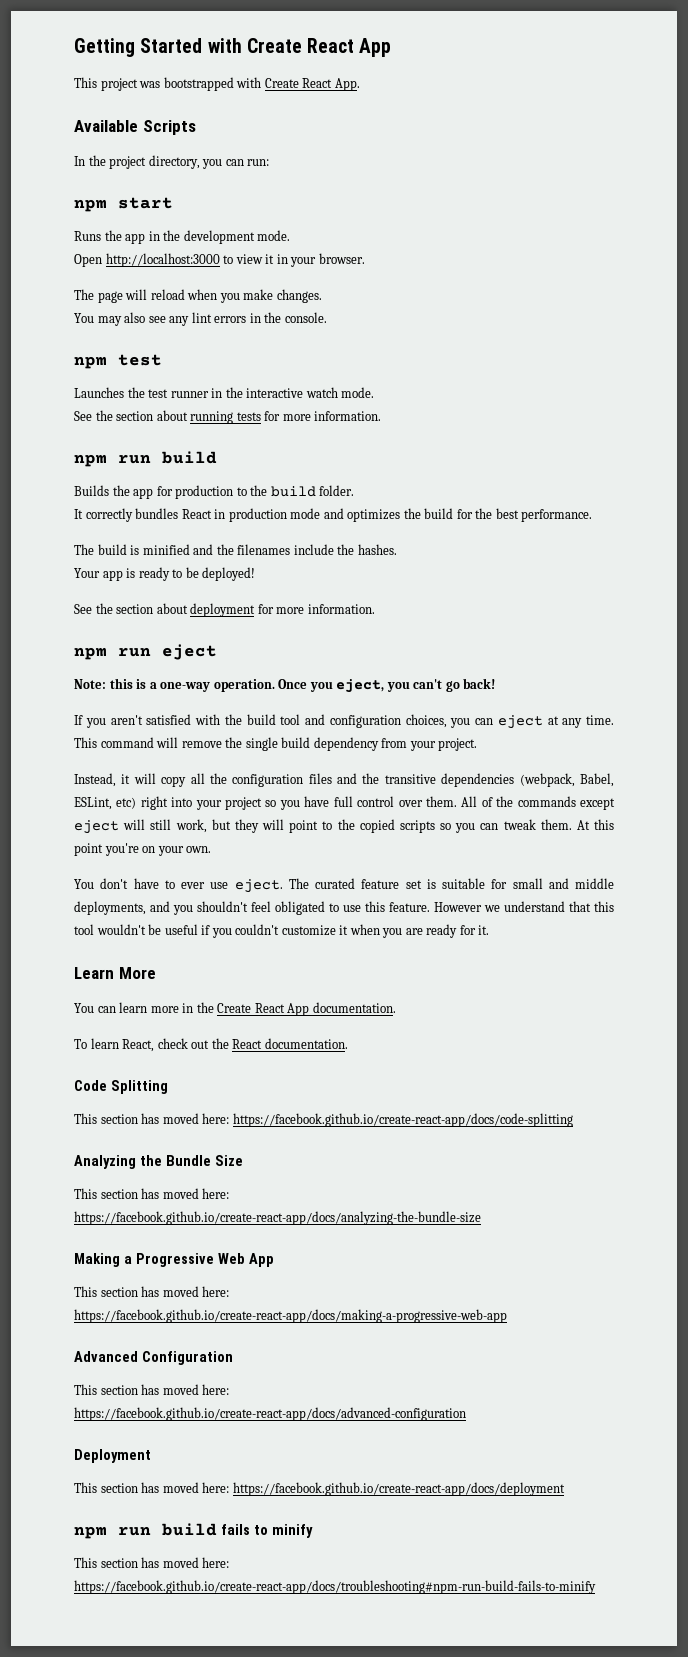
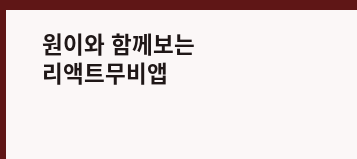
[74,38,392,57] [74,77,360,91] [74,120,196,135] [74,155,270,169] [74,197,173,212] [74,230,291,244] [74,253,365,267] [74,289,322,303] [74,312,327,326] [74,354,162,369] [74,387,375,398] [74,410,382,424] [74,451,217,467] [74,485,355,499] [74,508,593,522] [74,544,397,555] [74,567,256,581] [74,603,375,617] [74,644,217,660] [74,678,496,693] [74,714,614,729] [74,737,478,751] [74,773,614,787] [74,796,616,810] [74,819,615,834] [74,843,212,856] [74,878,614,893] [74,901,614,915] [74,924,490,938] [74,967,156,979] [74,1002,396,1016] [74,1038,348,1052] [74,1080,168,1094] [74,1113,573,1127] [74,1155,243,1169] [74,1188,230,1199] [74,1211,481,1225] [74,1253,274,1267] [74,1286,230,1297] [74,1309,507,1323] [74,1351,233,1365] [74,1384,230,1395] [74,1407,466,1421] [74,1449,151,1463] [74,1482,565,1496] [74,1523,313,1539] [74,1557,230,1568] [74,1580,596,1594] Getting Started with Create React App // This project was bootstrapped with Create React App. // Available Scripts // In the project directory, you can run: // npm start // Runs the app in the development mode. // Open http://localhost:3000 to view it in your browser. // The page will reload when you make changes. // You may also see any lint errors in the console. // npm test // Launches the test runner in the interactive watch mode. // See the section about running tests for more information. // npm run build // Builds the app for production to the build folder. // It correctly bundles React in production mode and optimizes the build for the best performance. // The build is minified and the filenames include the hashes. // Your app is ready to be deployed! // See the section about deployment for more information. // npm run eject // Note: this is a one-way operation. Once you eject, you can't go back! // If you aren't satisfied with the build tool and configuration choices, you can eject at any time. This command will remove the single build dependency from your project. // Instead, it will copy all the configuration files and the transitive dependencies (webpack, Babel, ESLint, etc) right into your project so you have full control over them. All of the commands except eject will still work, but they will point to the copied scripts so you can tweak them. At this point you're on your own. // You don't have to ever use eject. The curated feature set is suitable for small and middle deployments, and you shouldn't feel obligated to use this feature. However we understand that this tool wouldn't be useful if you couldn't customize it when you are ready for it. // Learn More // You can learn more in the Create React App documentation. // To learn React, check out the React documentation. // Code Splitting // This section has moved here: https://facebook.github.io/create-react-app/docs/code-splitting // Analyzing the Bundle Size // This section has moved here: https://facebook.github.io/create-react-app/docs/analyzing-the-bundle-size // Making a Progressive Web App // This section has moved here: https://facebook.github.io/create-react-app/docs/making-a-progressive-web-app // Advanced Configuration // This section has moved here: https://facebook.github.io/create-react-app/docs/advanced-configuration // Deployment // This section has moved here: https://facebook.github.io/create-react-app/docs/deployment // npm run build fails to minify // This section has moved here: https://facebook.github.io/create-react-app/docs/troubleshooting#npm-run-build-fails-to-minify -> [42,33,196,56] [42,62,168,85] 원이와 함께보는 리액트무비앱

